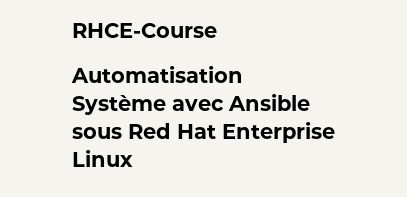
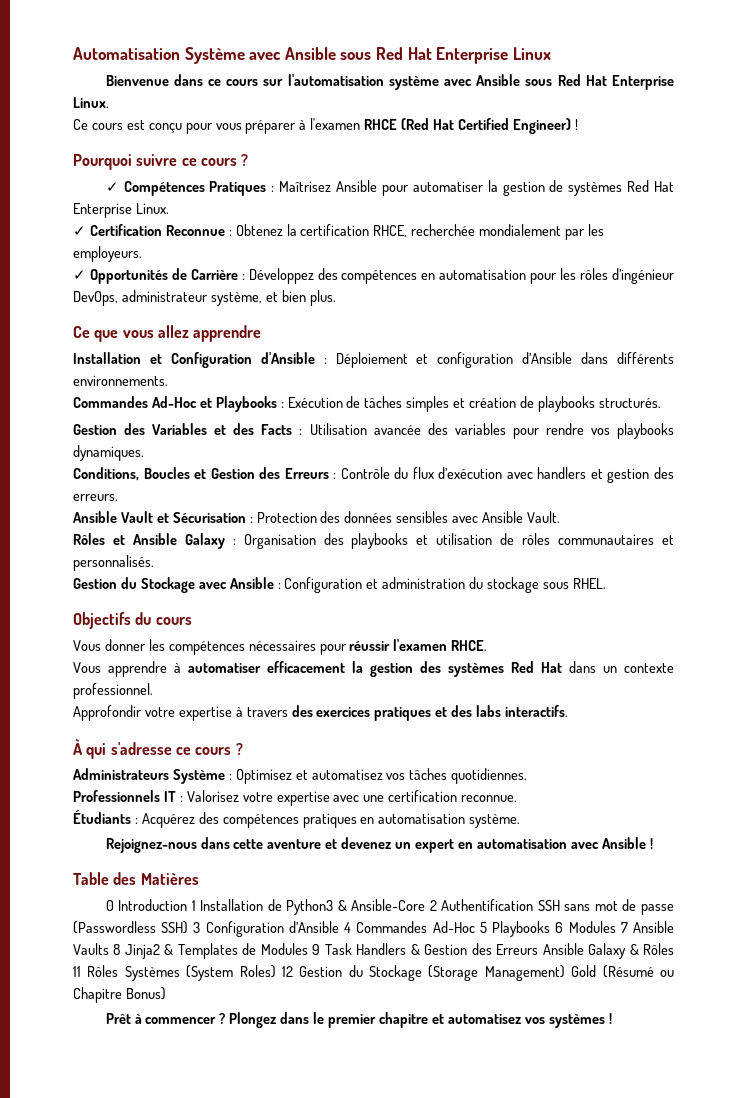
[72,23,217,38] RHCE-Course // -> (73, 53) none
(133, 158) none -> [105,74,675,90] [73,97,109,108] [73,118,578,134] [73,154,249,170] [105,180,675,196] [73,203,169,218] [73,224,605,240] [73,246,142,262] [73,268,674,284] [73,290,336,306] [73,325,262,342] [73,352,674,368] [73,375,168,386] [73,396,661,412] [73,423,675,439] [73,445,144,461] [73,467,674,483] [73,494,118,501] [73,511,561,523] [73,533,674,549] [73,555,154,571] [73,577,606,593] [73,612,192,629] [73,639,488,655] [73,661,674,677] [73,683,153,699] [73,705,569,721] [73,739,243,759] [73,768,528,784] [73,790,518,806] [73,810,521,828] [105,837,653,853] [73,872,199,885] [105,899,674,915] [73,921,674,937] [73,943,674,959] [73,965,674,981] [73,987,166,1003] [105,1012,612,1028] // Bienvenue dans ce cours sur l'automatisation système avec Ansible sous Red Hat Enterprise Linux. // Ce cours est conçu pour vous préparer à l'examen RHCE (Red Hat Certified Engineer) ! // Pourquoi suivre ce cours ? // ✓ Compétences Pratiques : Maîtrisez Ansible pour automatiser la gestion de systèmes Red Hat Enterprise Linux. // ✓ Certification Reconnue : Obtenez la certification RHCE, recherchée mondialement par les employeurs. // ✓ Opportunités de Carrière : Développez des compétences en automatisation pour les rôles d’ingénieur DevOps, administrateur système, et bien plus. // Ce que vous allez apprendre // Installation et Configuration d'Ansible : Déploiement et configuration d’Ansible dans différents environnements. // Commandes Ad-Hoc et Playbooks : Exécution de tâches simples et création de playbooks structurés. // Gestion des Variables et des Facts : Utilisation avancée des variables pour rendre vos playbooks dynamiques. // Conditions, Boucles et Gestion des Erreurs : Contrôle du flux d’exécution avec handlers et gestion des erreurs. // Ansible Vault et Sécurisation : Protection des données sensibles avec Ansible Vault. // Rôles et Ansible Galaxy : Organisation des playbooks et utilisation de rôles communautaires et personnalisés. // Gestion du Stockage avec Ansible : Configuration et administration du stockage sous RHEL. // Objectifs du cours // Vous donner les compétences nécessaires pour réussir l'examen RHCE. // Vous apprendre à automatiser efficacement la gestion des systèmes Red Hat dans un contexte professionnel. // Approfondir votre expertise à travers des exercices pratiques et des labs interactifs. // À qui s'adresse ce cours ? // Administrateurs Système : Optimisez et automatisez vos tâches quotidiennes. // Professionnels IT : Valorisez votre expertise avec une certification reconnue. // Étudiants : Acquérez des compétences pratiques en automatisation système. // Rejoignez-nous dans cette aventure et devenez un expert en automatisation avec Ansible ! // Table des Matières // 0 Introduction 1 Installation de Python3 & Ansible-Core 2 Authentification SSH sans mot de passe (Passwordless SSH) 3 Configuration d’Ansible 4 Commandes Ad-Hoc 5 Playbooks 6 Modules 7 Ansible Vaults 8 Jinja2 & Templates de Modules 9 Task Handlers & Gestion des Erreurs Ansible Galaxy & Rôles 11 Rôles Systèmes (System Roles) 12 Gestion du Stockage (Storage Management) Gold (Résumé ou Chapitre Bonus) // Prêt à commencer ? Plongez dans le premier chapitre et automatisez vos systèmes !

